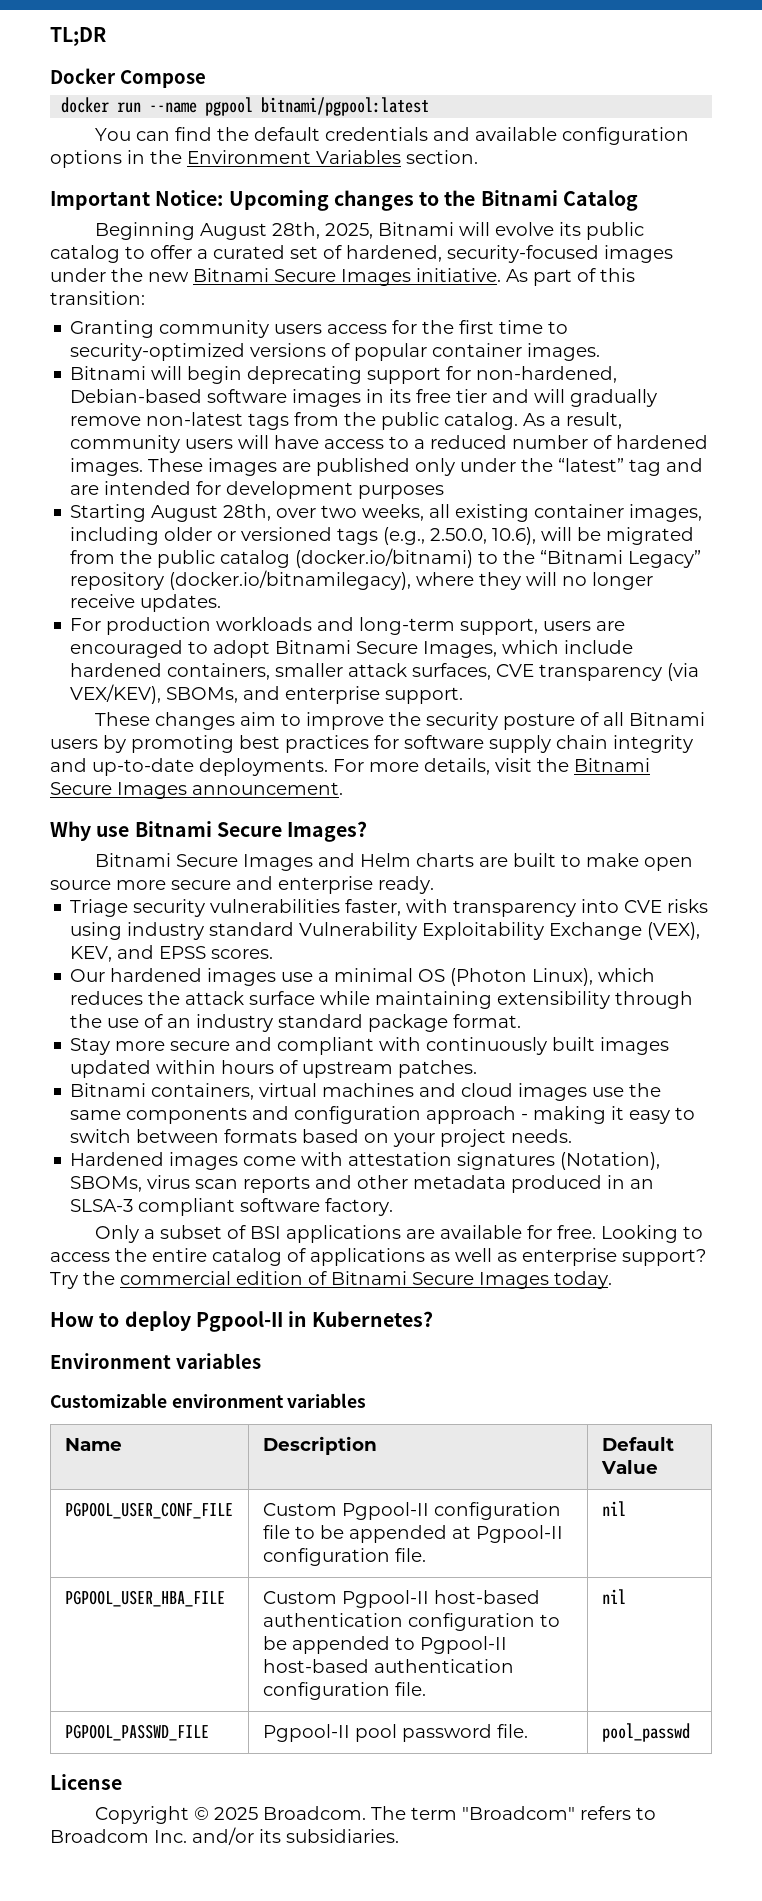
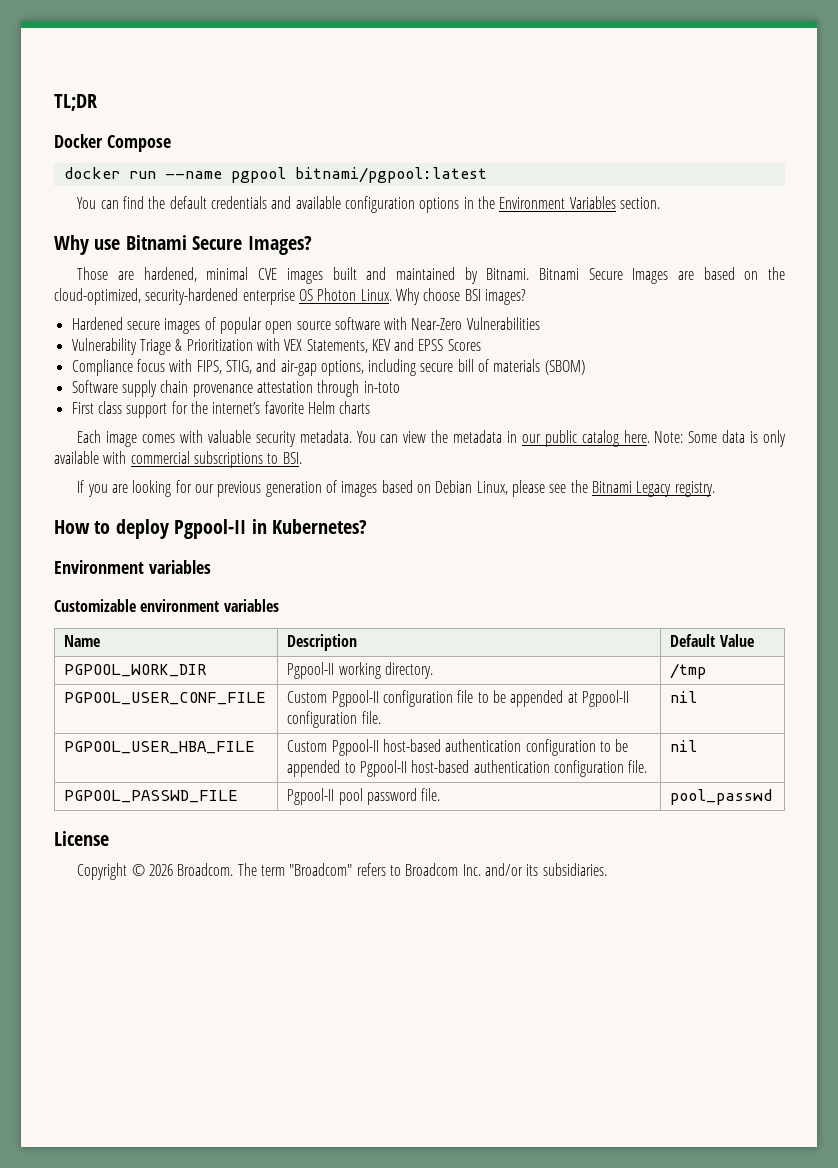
[50,190,638,211] [94,222,644,240] [50,245,673,263] [50,268,635,286] [50,291,145,305] [70,320,569,338] [70,343,601,361] [70,366,618,384] [70,389,658,407] [70,412,623,430] [70,435,709,453] [70,458,704,476] [70,481,445,499] [70,504,703,522] [70,527,695,545] [70,548,702,568] [70,570,654,590] [70,594,222,612] [70,617,626,635] [70,640,634,658] [70,663,700,681] [70,684,464,704] [94,712,705,730] [50,735,693,753] [50,758,650,776] [50,782,343,799] // Important Notice: Upcoming changes to the Bitnami Catalog // Beginning August 28th, 2025, Bitnami will evolve its public catalog to offer a curated set of hardened, security-focused images under the new Bitnami Secure Images initiative. As part of this transition: // Granting community users access for the first time to security-optimized versions of popular container images. // Bitnami will begin deprecating support for non-hardened, Debian-based software images in its free tier and will gradually remove non-latest tags from the public catalog. As a result, community users will have access to a reduced number of hardened images. These images are published only under the “latest” tag and are intended for development purposes // Starting August 28th, over two weeks, all existing container images, including older or versioned tags (e.g., 2.50.0, 10.6), will be migrated from the public catalog (docker.io/bitnami) to the “Bitnami Legacy” repository (docker.io/bitnamilegacy), where they will no longer receive updates. // For production workloads and long-term support, users are encouraged to adopt Bitnami Secure Images, which include hardened containers, smaller attack surfaces, CVE transparency (via VEX/KEV), SBOMs, and enterprise support. // These changes aim to improve the security posture of all Bitnami users by promoting best practices for software supply chain integrity and up-to-date deployments. For more details, visit the Bitnami Secure Images announcement. -> (660, 203) none
[94,853,693,871] [50,876,434,894] [70,899,709,917] [70,922,701,940] [70,945,274,962] [70,968,656,986] [70,991,694,1009] [70,1014,522,1032] [70,1037,670,1055] [70,1060,478,1078] [70,1083,662,1101] [70,1106,696,1124] [70,1129,573,1147] [70,1152,661,1170] [70,1175,655,1193] [70,1198,394,1216] [94,1225,703,1243] [50,1248,706,1266] [50,1271,612,1289] Bitnami Secure Images and Helm charts are built to make open source more secure and enterprise ready. // Triage security vulnerabilities faster, with transparency into CVE risks using industry standard Vulnerability Exploitability Exchange (VEX), KEV, and EPSS scores. // Our hardened images use a minimal OS (Photon Linux), which reduces the attack surface while maintaining extensibility through the use of an industry standard package format. // Stay more secure and compliant with continuously built images updated within hours of upstream patches. // Bitnami containers, virtual machines and cloud images use the same components and configuration approach - making it easy to switch between formats based on your project needs. // Hardened images come with attestation signatures (Notation), SBOMs, virus scan reports and other metadata produced in an SLSA-3 compliant software factory. // Only a subset of BSI applications are available for free. Looking to access the entire catalog of applications as well as enterprise support? Try the commercial edition of Bitnami Secure Images today. -> [77,267,785,284] [54,288,526,305] [71,317,540,334] [71,338,481,355] [71,359,585,376] [71,380,400,397] [71,401,371,418] [77,430,786,447] [54,451,302,468] [77,480,715,497] Those are hardened, minimal CVE images built and maintained by Bitnami. Bitnami Secure Images are based on the cloud-optimized, security-hardened enterprise OS Photon Linux. Why choose BSI images? // Hardened secure images of popular open source software with Near-Zero Vulnerabilities // Vulnerability Triage & Prioritization with VEX Statements, KEV and EPSS Scores // Compliance focus with FIPS, STIG, and air-gap options, including secure bill of materials (SBOM) // Software supply chain provenance attestation through in-toto // First class support for the internet’s favorite Helm charts // Each image comes with valuable security metadata. You can view the metadata in our public catalog here. Note: Some data is only available with commercial subscriptions to BSI. // If you are looking for our previous generation of images based on Debian Linux, please see the Bitnami Legacy registry.
(658, 1467) none -> [64,664,208,677] [287,662,434,679] [670,663,707,679] // PGPOOL_WORK_DIR | Pgpool-II working directory. | /tmp
[213,1807,258,1820] 2025 -> [149,864,174,876] 2026

